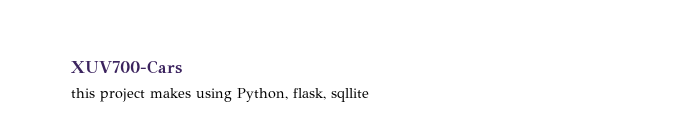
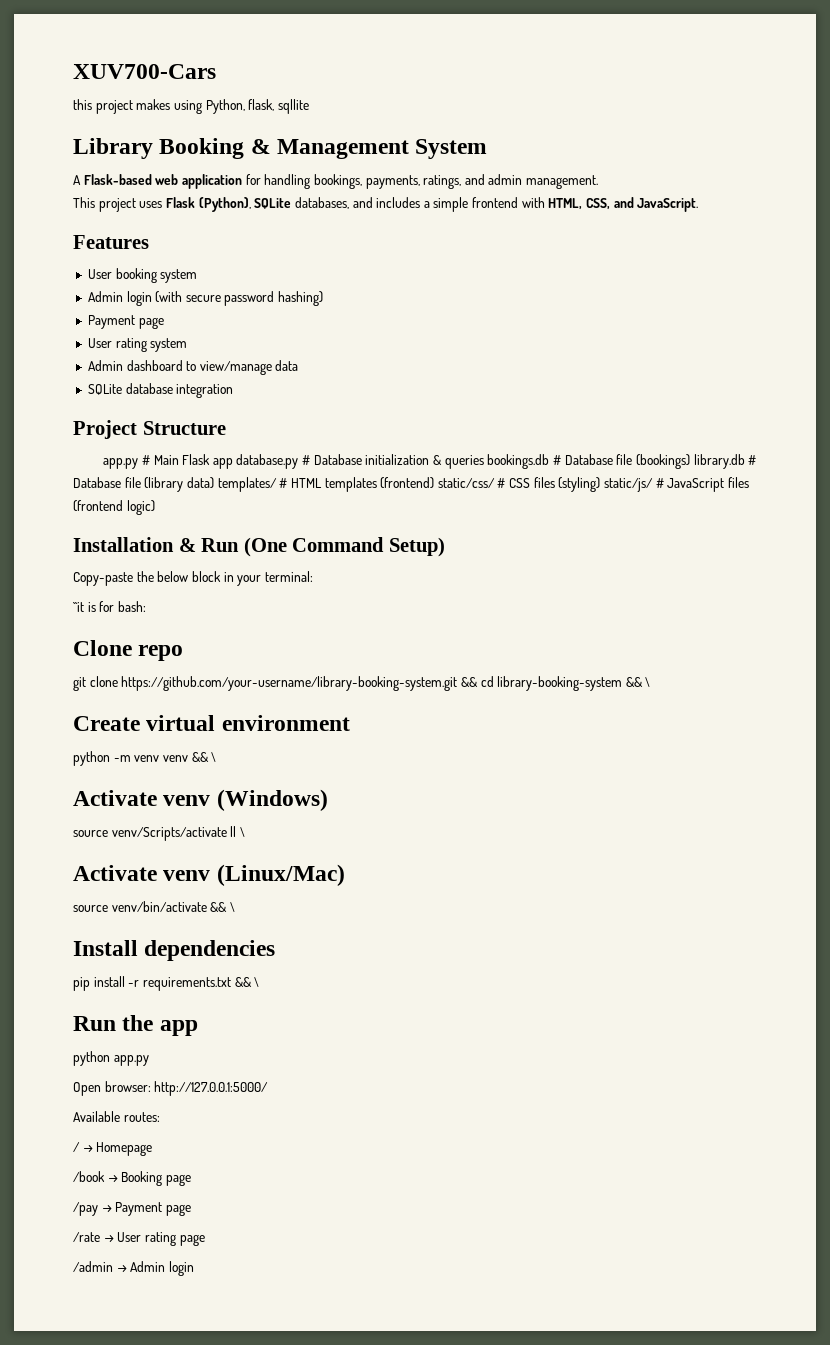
(369, 95) none -> [73,138,488,159] [73,174,599,189] [73,197,699,212] [73,235,149,249] [87,268,198,283] [87,291,324,306] [87,315,164,329] [87,338,188,352] [87,360,299,375] [87,383,234,398] [73,420,226,439] [103,454,757,469] [73,477,749,492] [73,500,155,515] [73,537,445,557] [73,571,313,586] [73,601,146,612] [73,640,184,661] [73,676,651,691] [73,715,350,731] [73,751,217,766] [73,789,328,811] [73,826,245,841] [73,864,345,886] [73,901,235,912] [73,940,276,961] [73,976,260,991] [73,1015,198,1036] [73,1051,149,1066] [73,1081,269,1096] [73,1111,160,1122] [73,1142,153,1156] [73,1171,191,1186] [73,1202,191,1216] [73,1232,205,1246] [73,1261,194,1276] // Library Booking & Management System // A Flask-based web application for handling bookings, payments, ratings, and admin management. // This project uses Flask (Python), SQLite databases, and includes a simple frontend with HTML, CSS, and JavaScript. // Features // User booking system // Admin login (with secure password hashing) // Payment page // User rating system // Admin dashboard to view/manage data // SQLite database integration // Project Structure // app.py # Main Flask app database.py # Database initialization & queries bookings.db # Database file (bookings) library.db # Database file (library data) templates/ # HTML templates (frontend) static/css/ # CSS files (styling) static/js/ # JavaScript files (frontend logic) // Installation & Run (One Command Setup) // Copy-paste the below block in your terminal: // ``it is for bash: // Clone repo // git clone https://github.com/your-username/library-booking-system.git && cd library-booking-system && \ // Create virtual environment // python -m venv venv && \ // Activate venv (Windows) // source venv/Scripts/activate || \ // Activate venv (Linux/Mac) // source venv/bin/activate && \ // Install dependencies // pip install -r requirements.txt && \ // Run the app // python app.py // Open browser: http://127.0.0.1:5000/ // Available routes: // / → Homepage // /book → Booking page // /pay → Payment page // /rate → User rating page // /admin → Admin login

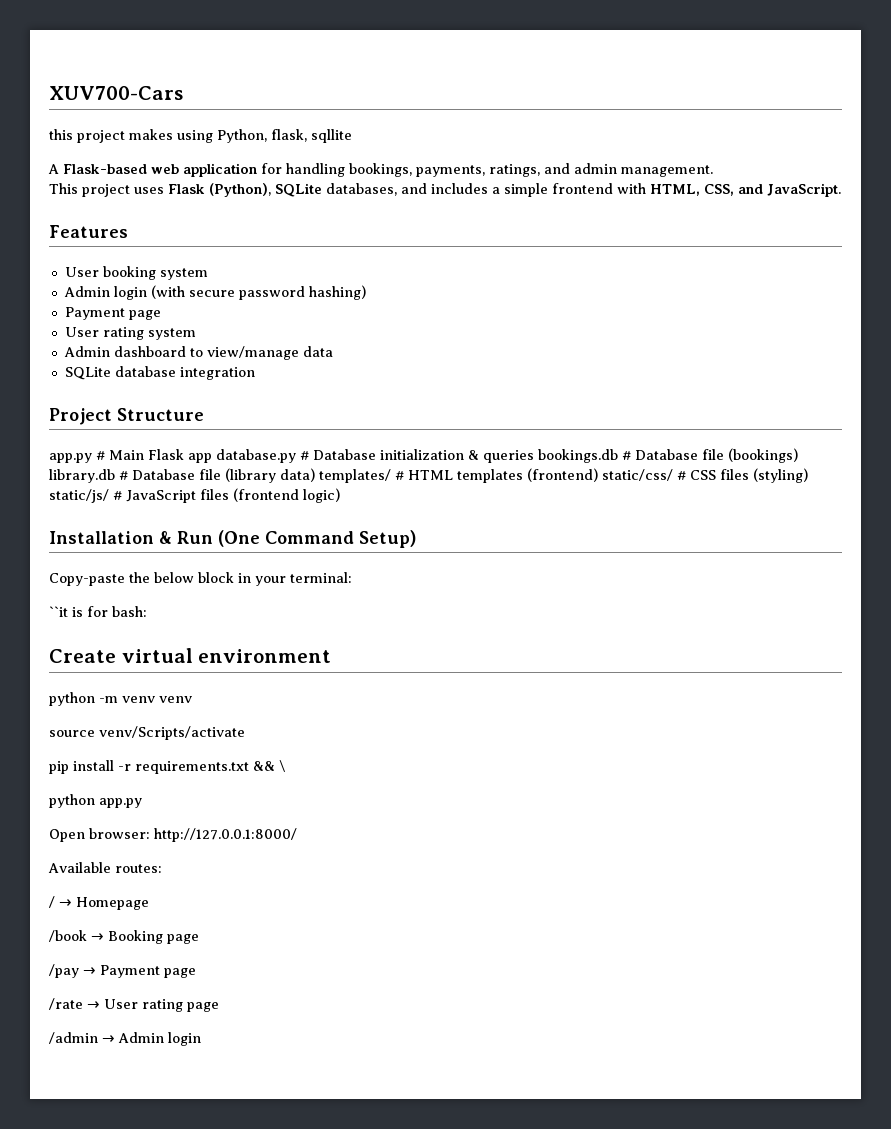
[73,138,488,159] // Library Booking & Management System -> (352, 136) none
[73,640,184,661] [73,676,651,691] // Clone repo // git clone https://github.com/your-username/library-booking-system.git && cd library-booking-system && \ -> (147, 611) none
[191,752,217,762] [73,789,328,811] [73,826,245,841] [73,864,345,886] [73,901,235,912] [73,940,276,961] && \ // Activate venv (Windows) // source venv/Scripts/activate || \ // Activate venv (Linux/Mac) // source venv/bin/activate && \ // Install dependencies -> [49,726,245,740] // source venv/Scripts/activate
[73,1015,198,1036] // Run the app -> (285, 766) none
[154,1081,269,1096] http://127.0.0.1:5000/ -> [154,828,297,842] http://127.0.0.1:8000/

